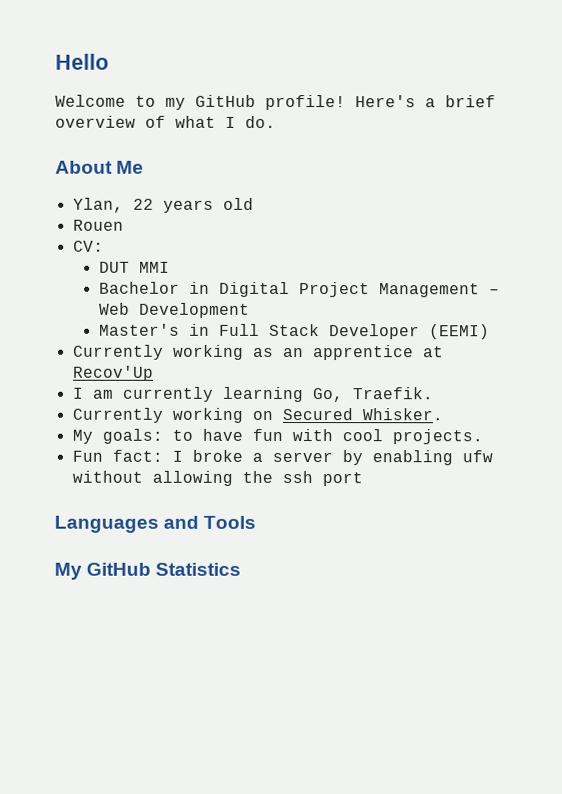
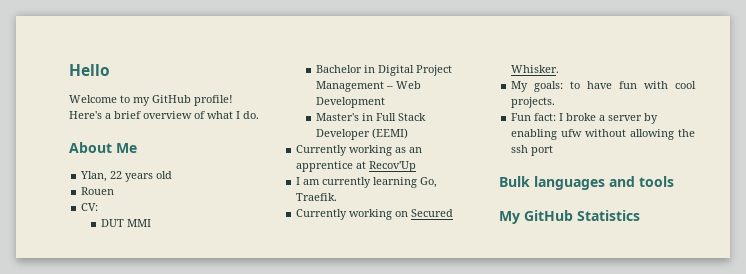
[54,515,257,533] Languages and Tools -> [499,176,674,190] Bulk languages and tools

